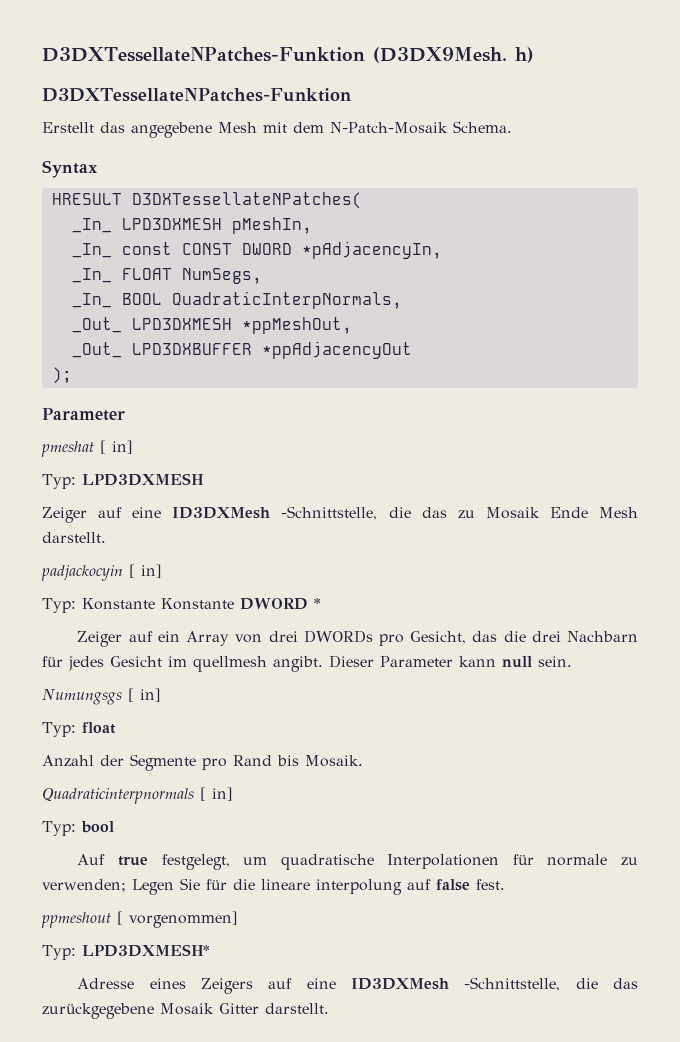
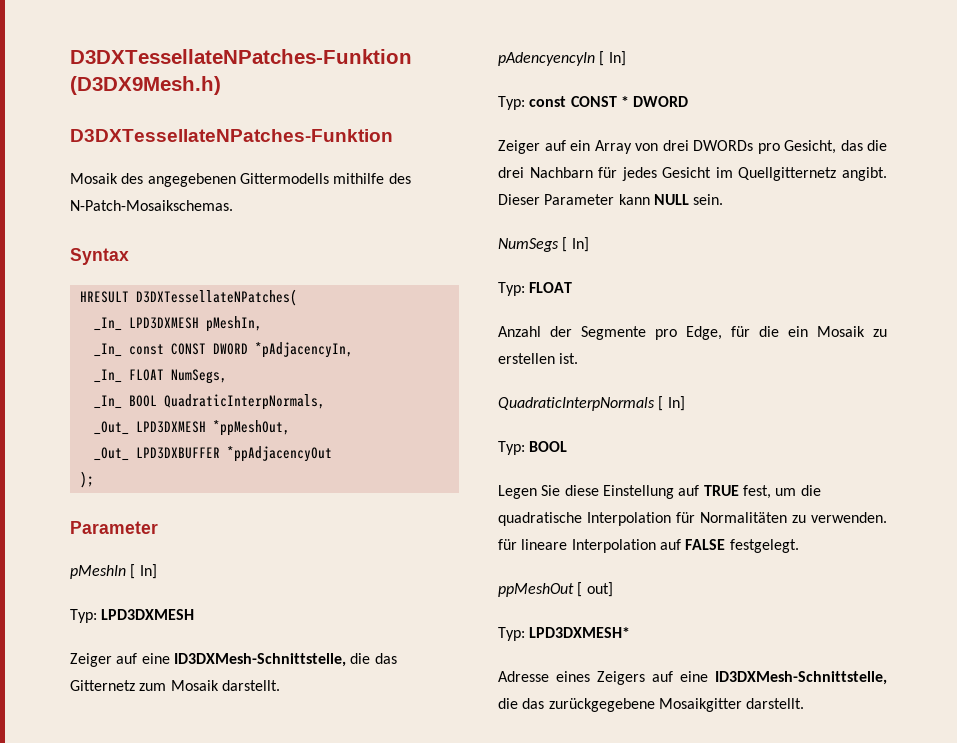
[42,47,534,63] D3DXTessellateNPatches-Funktion (D3DX9Mesh. h) -> [70,49,412,64] [70,76,221,95] D3DXTessellateNPatches-Funktion (D3DX9Mesh.h)
[42,121,512,138] Erstellt das angegebene Mesh mit dem N-Patch-Mosaik Schema. -> [70,173,411,187] [70,200,233,211] Mosaik des angegebenen Gittermodells mithilfe des N-Patch-Mosaikschemas.
[41,440,133,457] pmeshat [ in] -> [70,564,157,579] pMeshIn [ In]
[172,506,639,520] [42,532,106,543] [41,564,162,581] [42,598,321,613] ID3DXMesh -Schnittstelle, die das zu Mosaik Ende Mesh darstellt. // padjackocyin [ in] // Typ: Konstante Konstante DWORD * -> [173,653,397,667] [70,680,280,691] [498,51,626,66] [498,96,689,110] ID3DXMesh-Schnittstelle, die das Gitternetz zum Mosaik darstellt. // pAdencyencyIn [ In] // Typ: const CONST * DWORD
[193,656,267,672] quellmesh -> [738,167,837,181] Quellgitternetz
[502,656,532,668] null -> [653,194,689,205] NULL
[42,688,161,705] [42,722,116,737] Numungsgs [ in] // Typ: float -> [498,237,589,252] [498,282,573,296] NumSegs [ In] // Typ: FLOAT
[233,755,363,767] [42,787,233,804] [42,821,114,836] [77,854,638,870] [42,878,505,895] [41,911,238,928] Rand bis Mosaik. // Quadraticinterpnormals [ in] // Typ: bool // Auf true festgelegt, um quadratische Interpolationen für normale zu verwenden; Legen Sie für die lineare interpolung auf false fest. // ppmeshout [ vorgenommen] -> [686,326,887,340] [498,353,579,364] [498,396,685,411] [498,441,568,455] [498,485,821,499] [498,512,887,526] [498,539,799,553] [498,582,613,597] Edge, für die ein Mosaik zu erstellen ist. // QuadraticInterpNormals [ In] // Typ: BOOL // Legen Sie diese Einstellung auf TRUE fest, um die quadratische Interpolation für Normalitäten zu verwenden. für lineare Interpolation auf FALSE festgelegt. // ppMeshOut [ out]
[351,977,561,991] ID3DXMesh -Schnittstelle, -> [715,671,887,685] ID3DXMesh-Schnittstelle,
[160,1003,259,1015] Mosaik Gitter -> [658,698,742,712] Mosaikgitter

